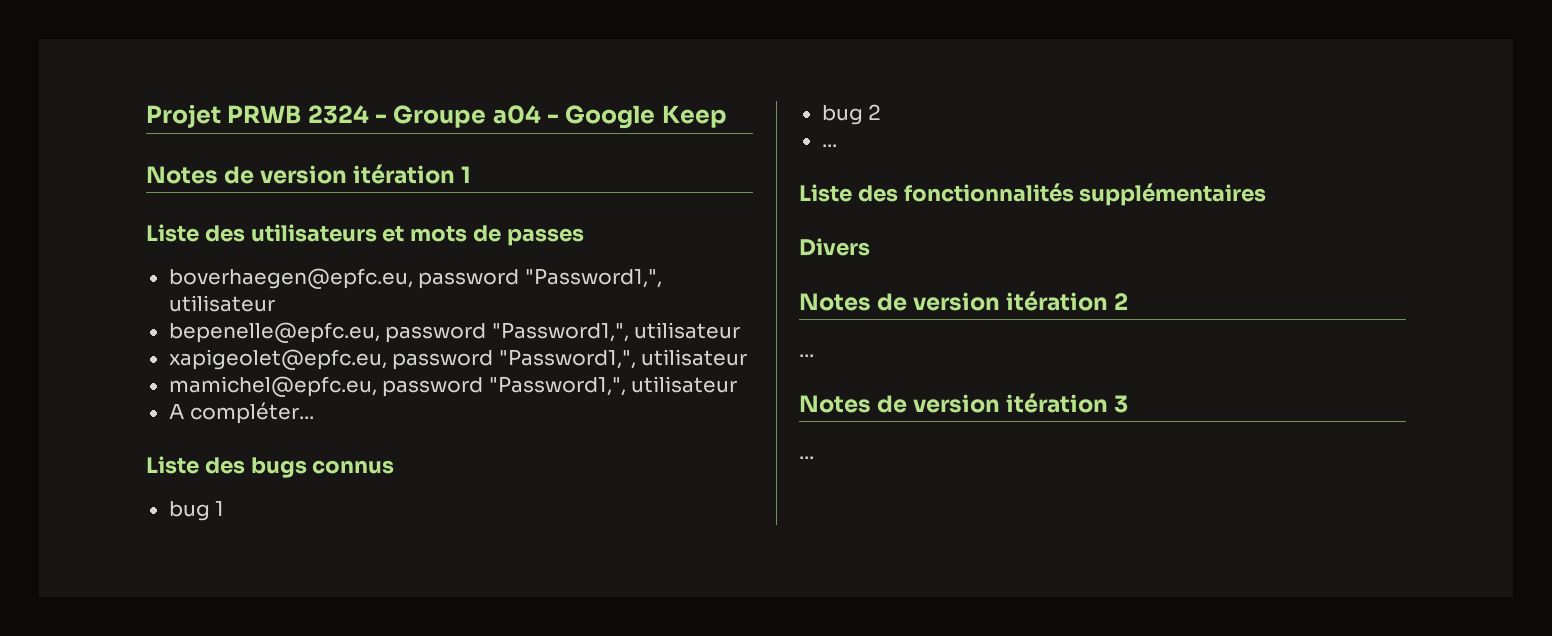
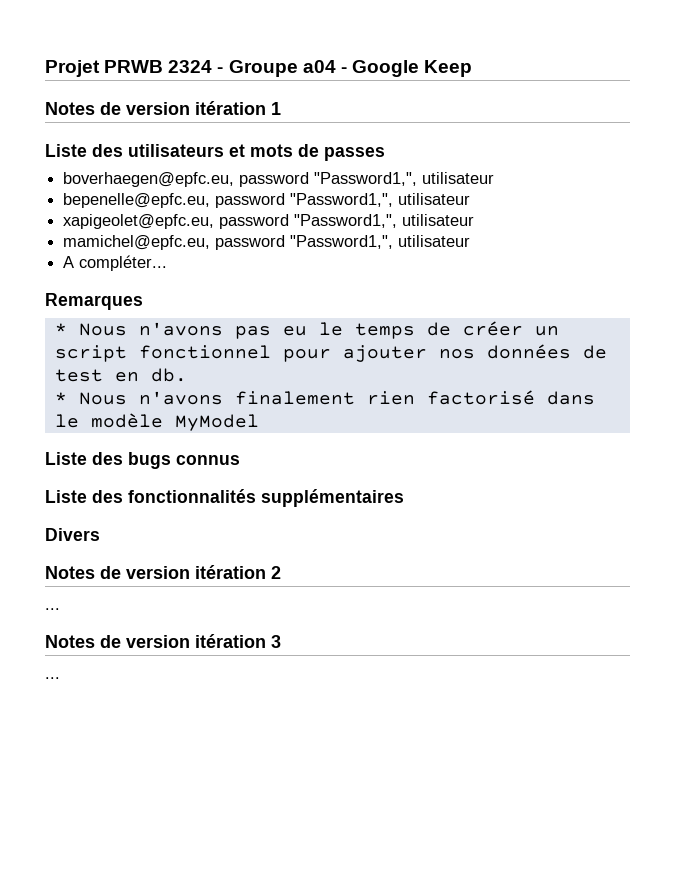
(315, 413) none -> [45,293,143,310] [54,321,559,339] [54,344,607,362] [54,368,187,382] [54,390,595,405] [54,413,259,431] // Remarques // * Nous n'avons pas eu le temps de créer un script fonctionnel pour ajouter nos données de test en db. // * Nous n'avons finalement rien factorisé dans le modèle MyModel
[168,501,225,521] [821,104,882,125] [821,144,837,147] // bug 1 // bug 2 // ... -> (240, 460) none

